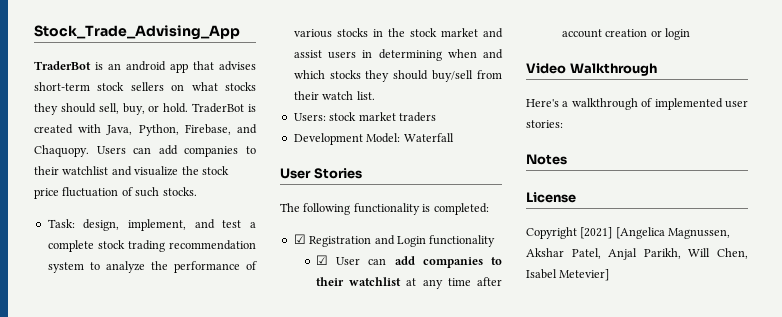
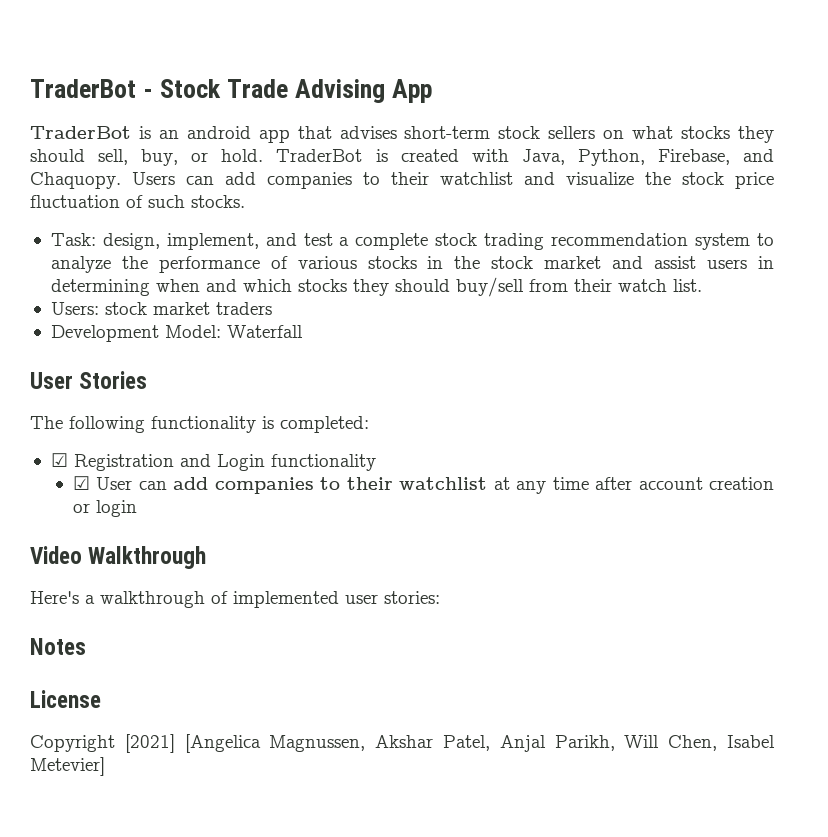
[34,25,240,40] Stock_Trade_Advising_App -> [30,79,433,103] TraderBot - Stock Trade Advising App

